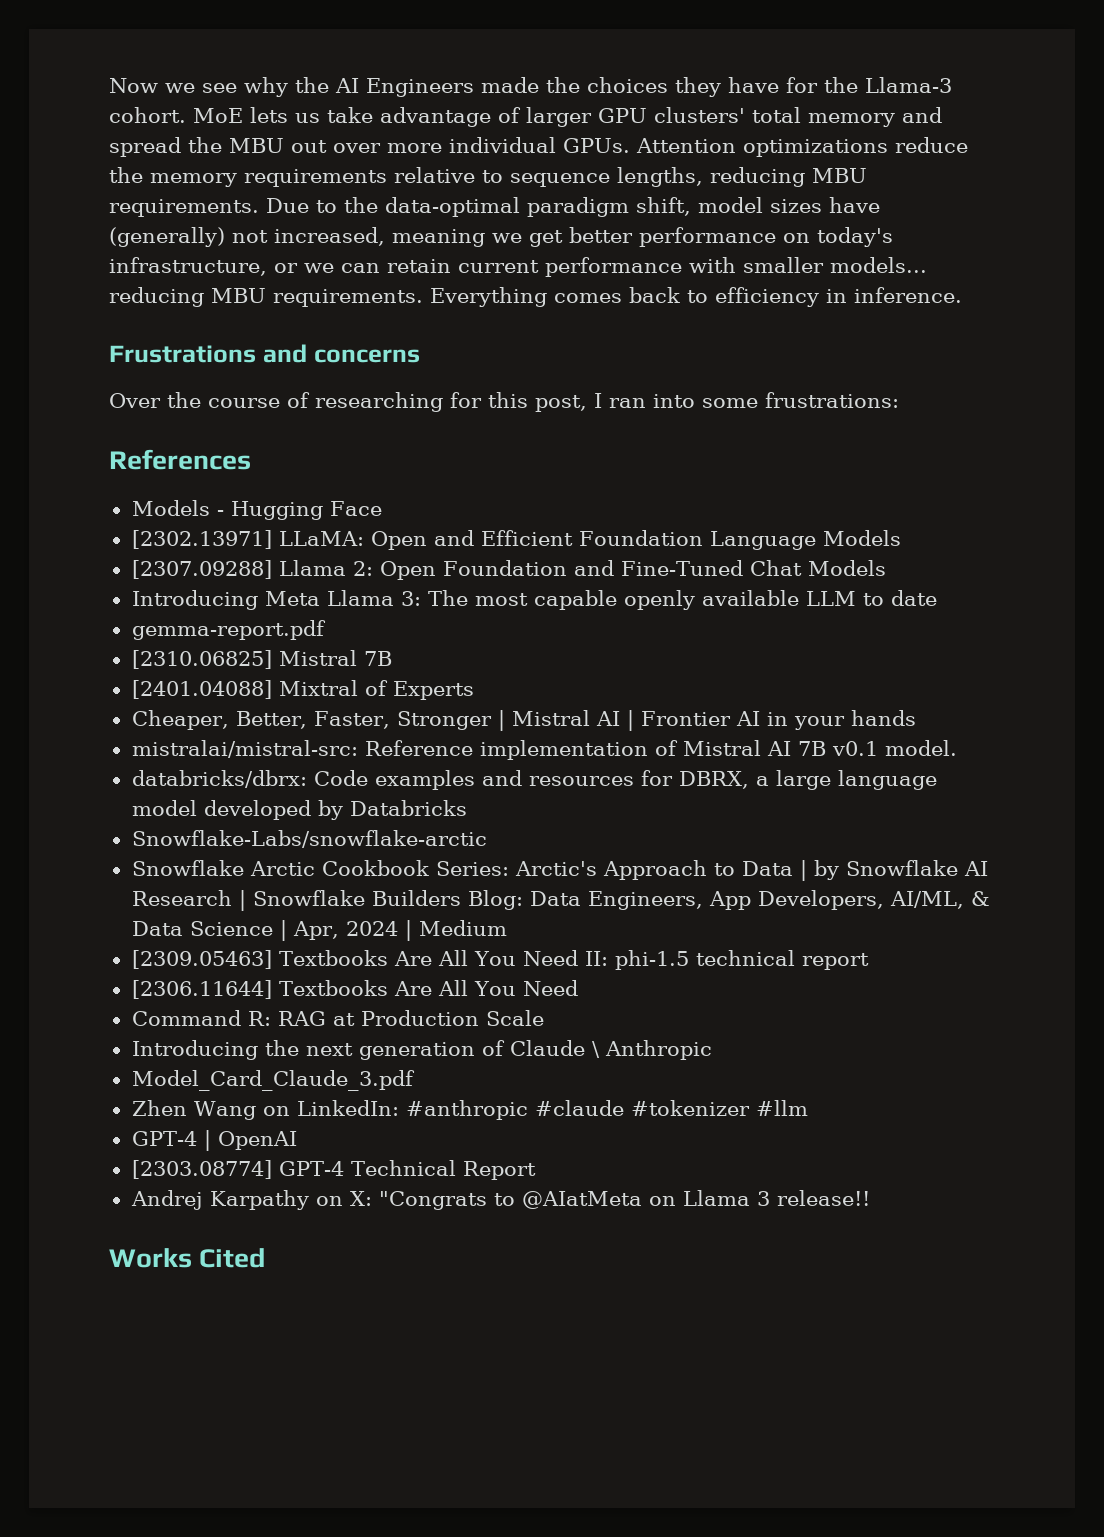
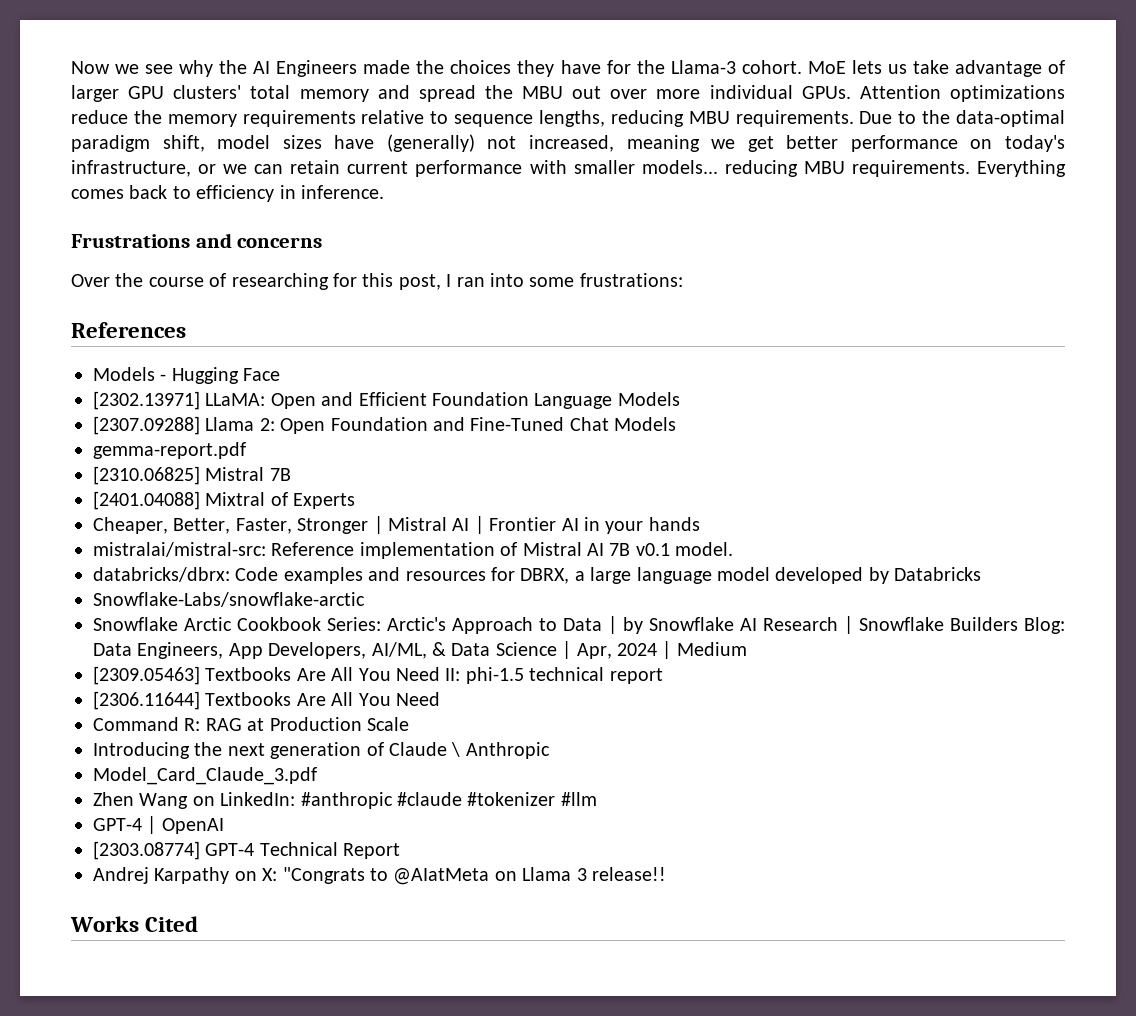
[131,590,937,610] // Introducing Meta Llama 3: The most capable openly available LLM to date -> (677, 424) none

